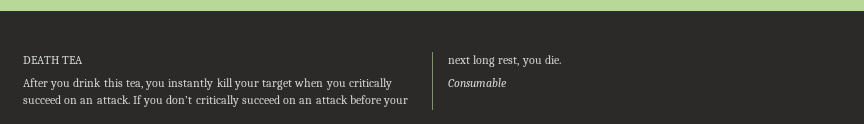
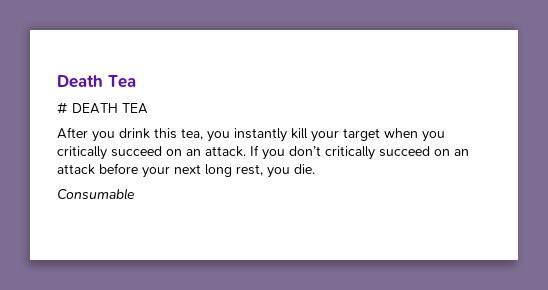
(23, 60) none -> [57,75,136,88] [57,102,68,114] Death Tea // #

